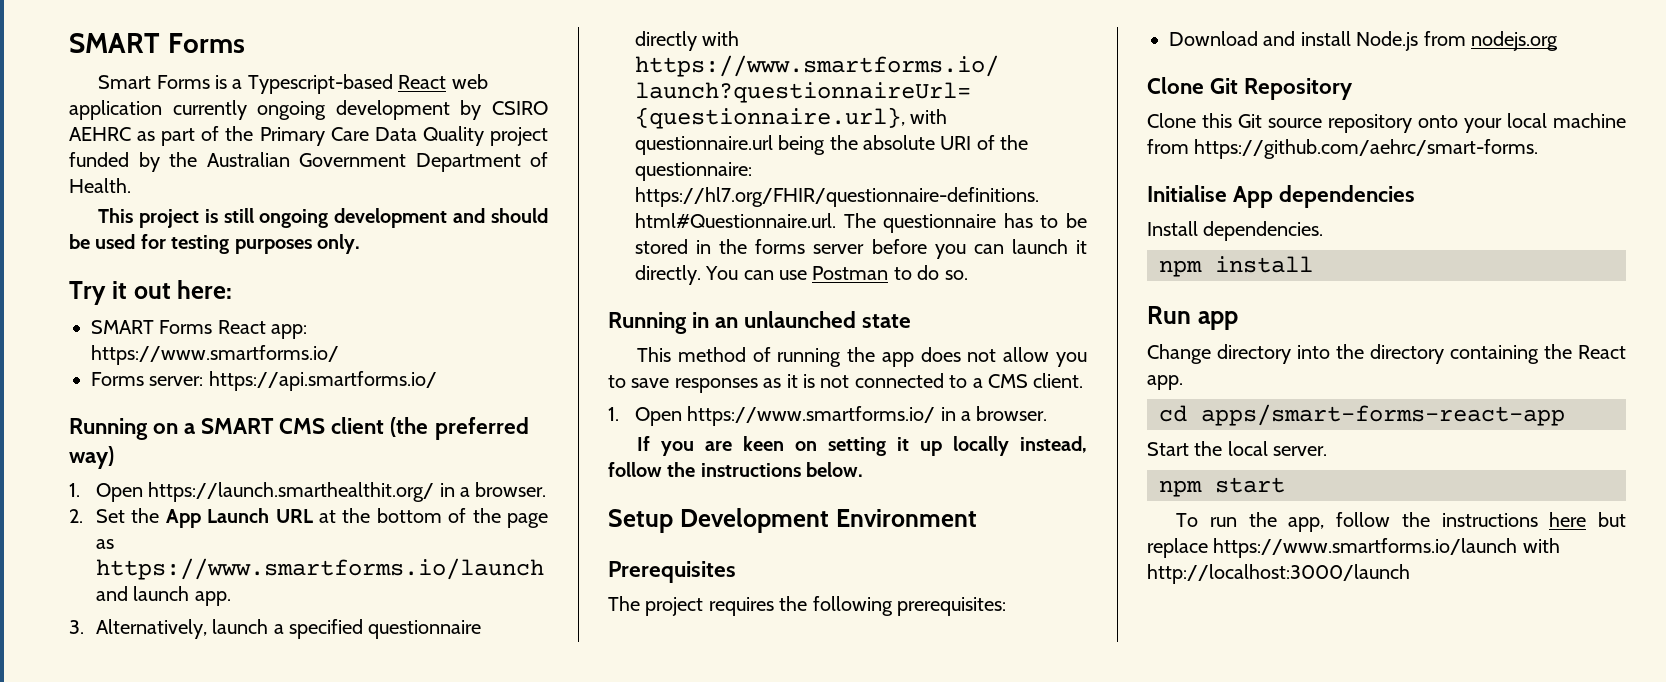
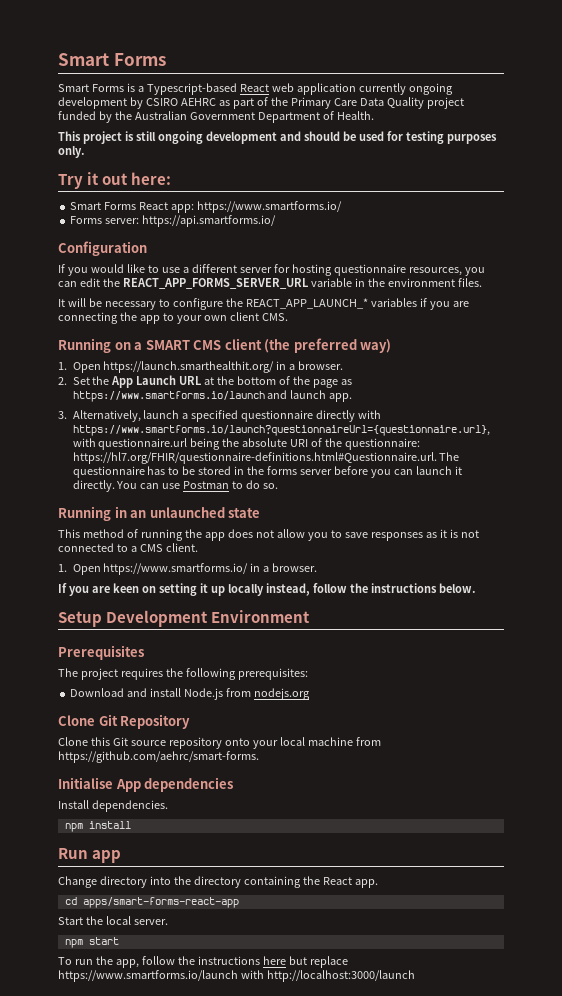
[69,33,160,53] SMART -> [58,53,109,66] Smart
[91,320,154,334] SMART -> [70,202,102,210] Smart
(437, 381) none -> [58,241,147,256] [58,264,485,276] [58,278,482,289] [58,298,469,310] [58,312,288,324] // Configuration // If you would like to use a different server for hosting questionnaire resources, you can edit the REACT_APP_FORMS_SERVER_URL variable in the environment files. // It will be necessary to configure the REACT_APP_LAUNCH_* variables if you are connecting the app to your own client CMS.

